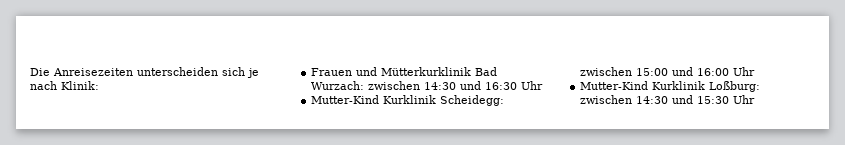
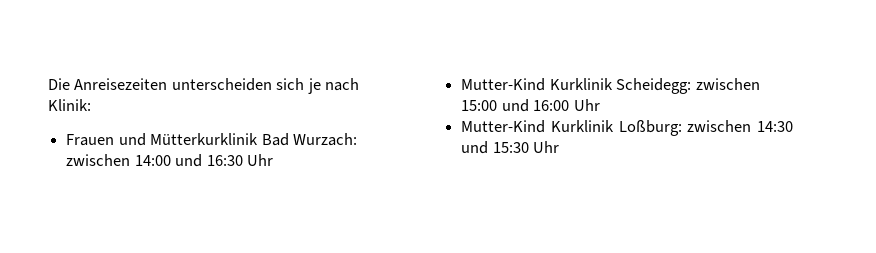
[424,82,457,90] 14:30 -> [134,155,171,166] 14:00

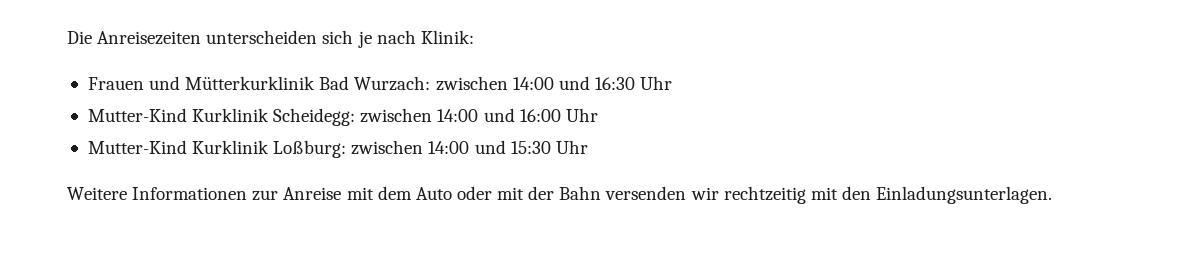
[461,100,498,111] 15:00 -> [437,109,479,122] 14:00
[757,121,793,132] 14:30 -> [428,141,470,154] 14:00
(560, 147) none -> [67,186,1053,204] // Weitere Informationen zur Anreise mit dem Auto oder mit der Bahn versenden wir rechtzeitig mit den Einladungsunterlagen.

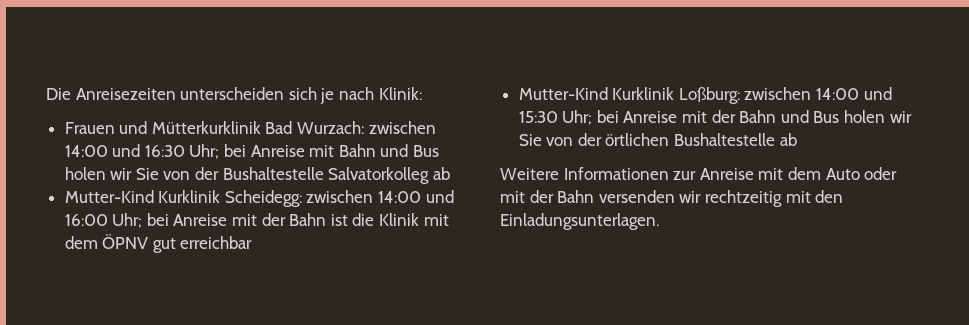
[640,76,673,90] Uhr -> [189,144,440,159] [64,167,450,184] Uhr; bei Anreise mit Bahn und Bus holen wir Sie von der Bushaltestelle Salvatorkolleg ab
[565,108,598,122] Uhr -> [112,213,449,228] [64,234,253,253] Uhr; bei Anreise mit der Bahn ist die Klinik mit dem ÖPNV gut erreichbar
[555,140,588,154] Uhr -> [562,110,912,125] [518,133,797,146] Uhr; bei Anreise mit der Bahn und Bus holen wir Sie von der örtlichen Bushaltestelle ab

